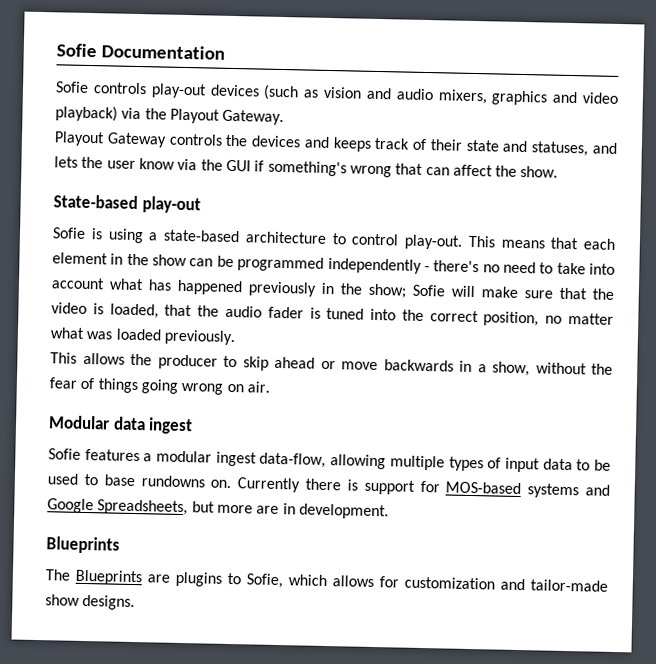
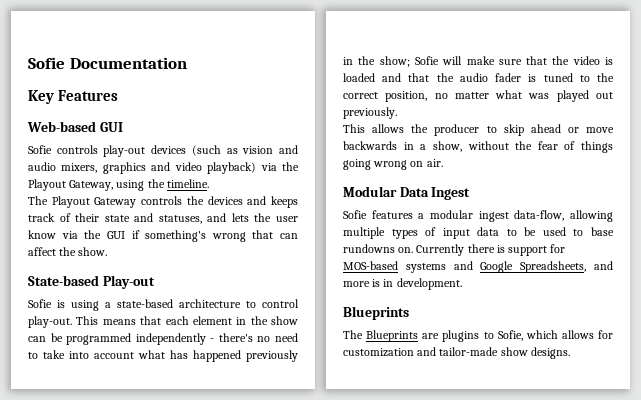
(225, 52) none -> [28,90,119,104] [27,121,123,132] // Key Features // Web-based GUI
[222,109,285,126] Gateway. // -> [69,179,209,191] [28,196,48,205] Gateway, using the timeline. // The
[141,196,201,214] play-out -> [102,275,155,289] Play-out
[109,303,159,319] loaded, -> [343,73,402,82] loaded and
[370,308,397,321] into -> [579,75,590,82] to
[115,328,162,341] loaded -> [556,90,613,102] played out
[112,416,194,435] data ingest -> [399,187,471,200] Data Ingest
[191,501,280,515] but more are -> [594,261,613,270] [343,279,381,287] and more is

